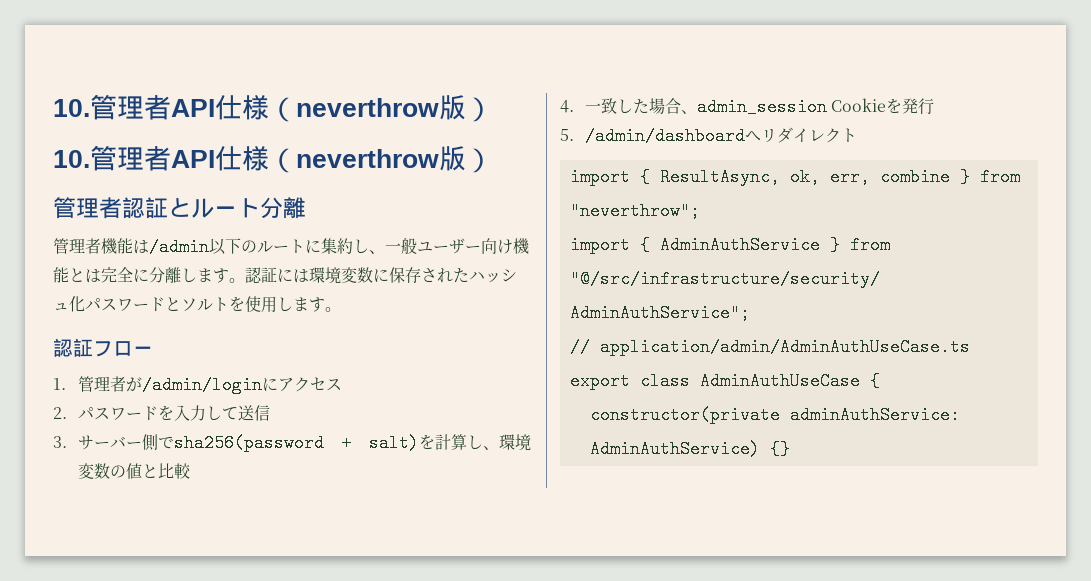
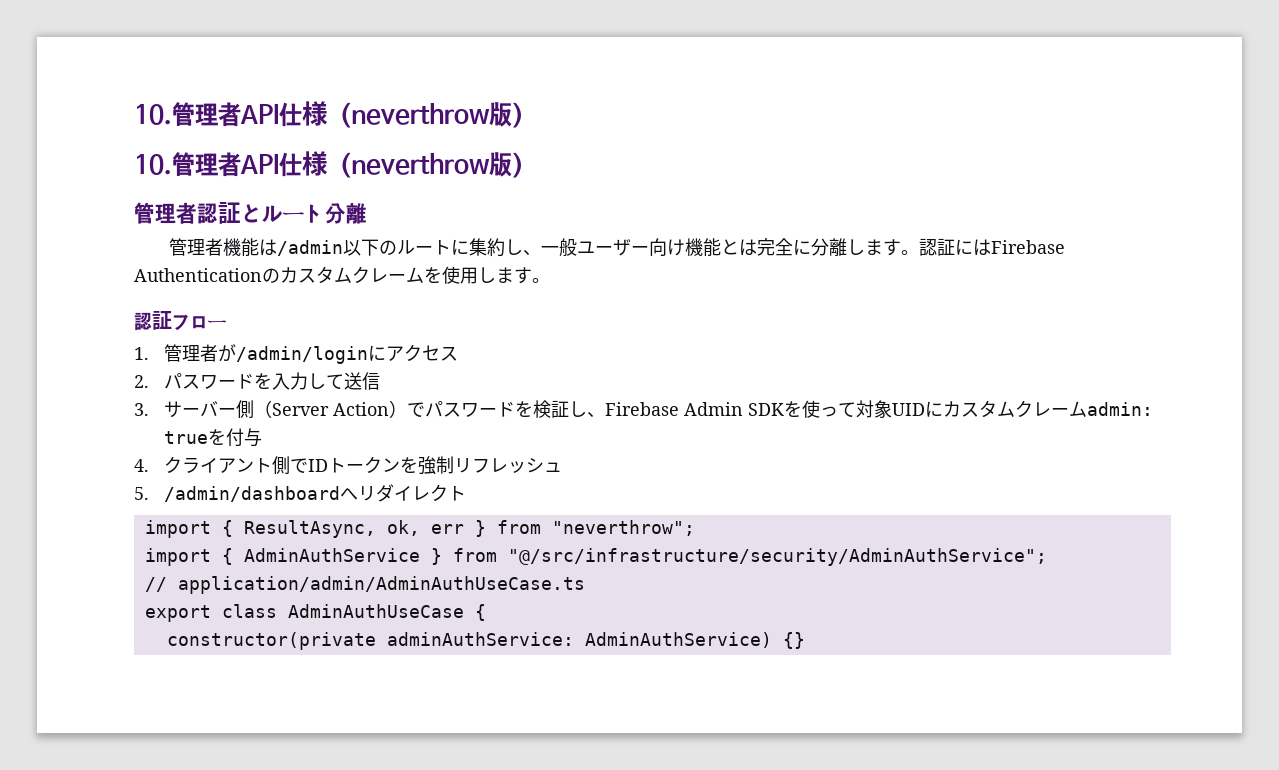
[309,267,517,284] [53,296,229,312] 環境変数に保存されたハッシュ化パスワードとソルト -> [991,240,1066,254] [134,266,424,284] Firebase Authenticationのカスタムクレーム
[158,434,531,452] [78,463,192,479] [560,98,935,116] でsha256(password + salt)を計算し、環境変数の値と比較 // 4.一致した場合、admin_session Cookieを発行 -> [254,400,1154,418] [164,428,263,447] [134,456,563,475] （Server Action）でパスワードを検証し、Firebase Admin SDKを使って対象UIDにカスタムクレームadmin: trueを付与 // 4.クライアント側でIDトークンを強制リフレッシュ
[829,168,950,186] err, combine -> [430,524,464,534] err

